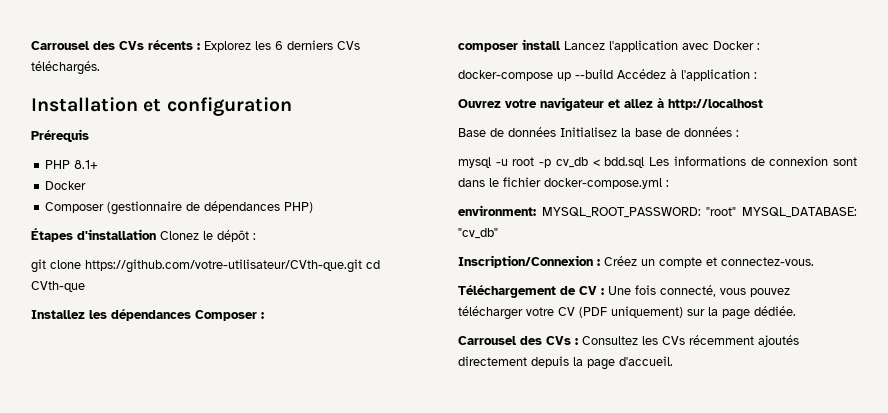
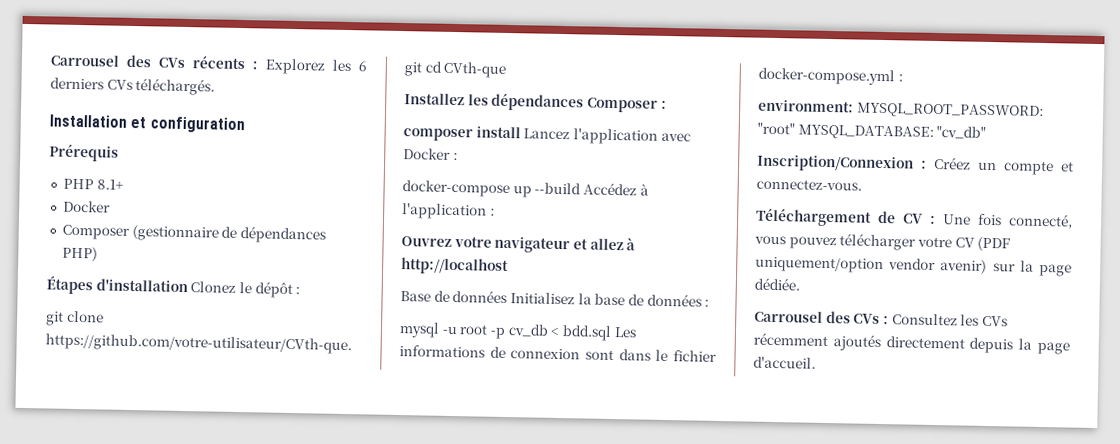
[611,306,683,318] uniquement) -> [755,256,988,274] uniquement/option vendor avenir)

